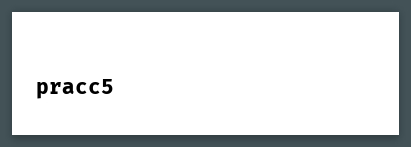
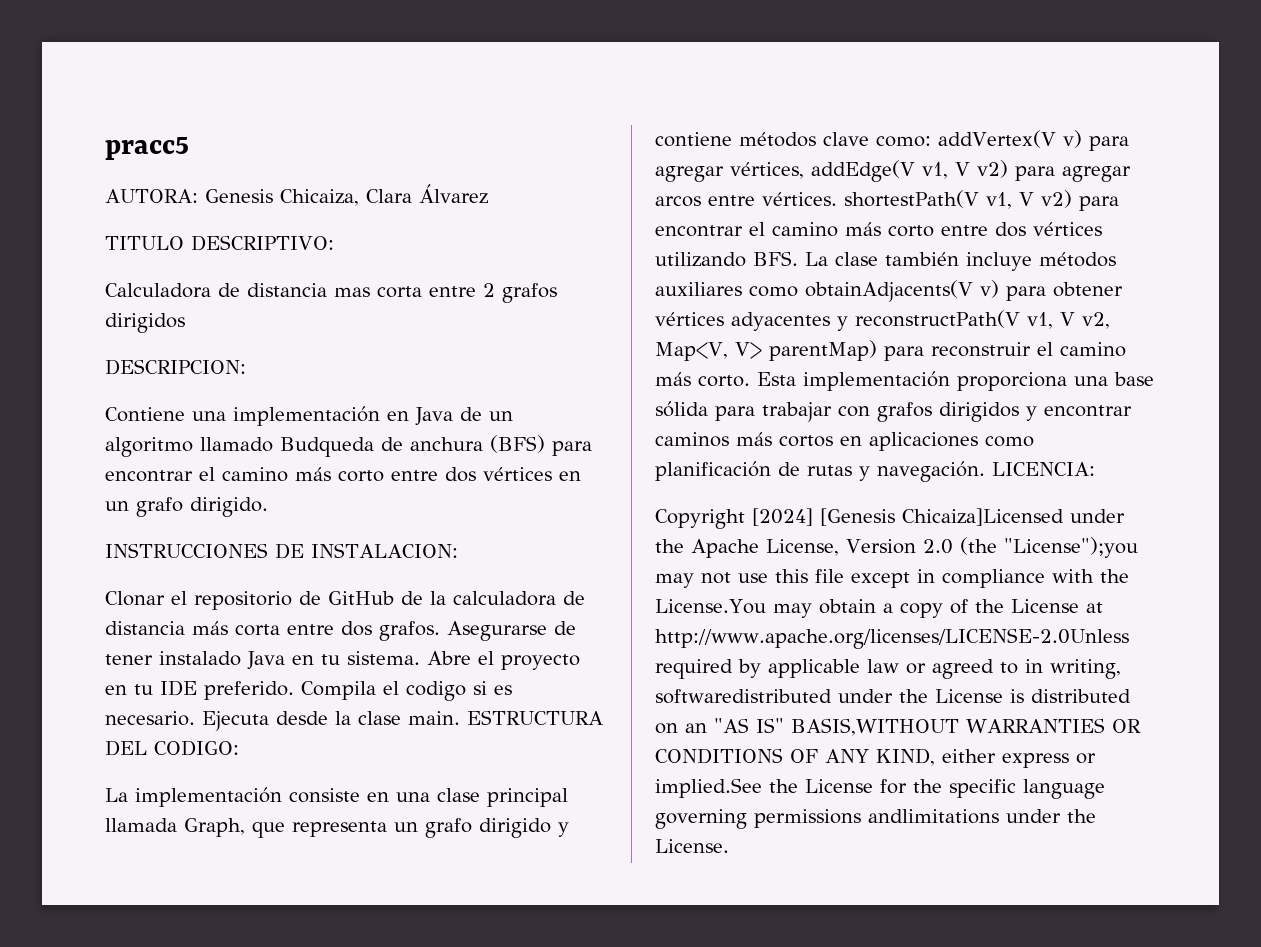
(114, 89) none -> [105,184,488,206] [105,235,334,251] [105,283,557,303] [105,313,185,333] [105,359,246,375] [105,406,513,426] [105,435,592,457] [105,467,581,482] [105,497,268,517] [105,543,458,559] [105,591,585,610] [105,621,576,641] [105,651,580,670] [105,680,512,701] [105,710,603,731] [105,740,239,756] [105,787,568,807] [105,818,569,838] [655,130,1129,151] [655,160,1131,182] [655,190,1119,211] [655,222,1102,237] [655,251,1116,271] [655,280,1123,302] [655,310,1110,331] [655,340,1126,361] [655,371,1154,391] [655,401,1132,422] [655,432,1034,451] [655,461,1095,482] [655,508,1125,529] [655,537,1138,558] [655,569,1129,588] [655,599,1103,618] [655,628,1129,649] [655,659,1121,679] [655,689,1131,704] [655,718,1141,736] [655,748,1096,768] [655,778,1105,799] [655,809,1096,829] [655,839,729,853] // AUTORA: Genesis Chicaiza, Clara Álvarez // TITULO DESCRIPTIVO: // Calculadora de distancia mas corta entre 2 grafos dirigidos // DESCRIPCION: // Contiene una implementación en Java de un algoritmo llamado Budqueda de anchura (BFS) para encontrar el camino más corto entre dos vértices en un grafo dirigido. // INSTRUCCIONES DE INSTALACION: // Clonar el repositorio de GitHub de la calculadora de distancia más corta entre dos grafos. Asegurarse de tener instalado Java en tu sistema. Abre el proyecto en tu IDE preferido. Compila el codigo si es necesario. Ejecuta desde la clase main. ESTRUCTURA DEL CODIGO: // La implementación consiste en una clase principal llamada Graph, que representa un grafo dirigido y contiene métodos clave como: addVertex(V v) para agregar vértices, addEdge(V v1, V v2) para agregar arcos entre vértices. shortestPath(V v1, V v2) para encontrar el camino más corto entre dos vértices utilizando BFS. La clase también incluye métodos auxiliares como obtainAdjacents(V v) para obtener vértices adyacentes y reconstructPath(V v1, V v2, Map<V, V> parentMap) para reconstruir el camino más corto. Esta implementación proporciona una base sólida para trabajar con grafos dirigidos y encontrar caminos más cortos en aplicaciones como planificación de rutas y navegación. LICENCIA: // Copyright [2024] [Genesis Chicaiza]Licensed under the Apache License, Version 2.0 (the "License");you may not use this file except in compliance with the License.You may obtain a copy of the License at http://www.apache.org/licenses/LICENSE-2.0Unless required by applicable law or agreed to in writing, softwaredistributed under the License is distributed on an "AS IS" BASIS,WITHOUT WARRANTIES OR CONDITIONS OF ANY KIND, either express or implied.See the License for the specific language governing permissions andlimitations under the License.

